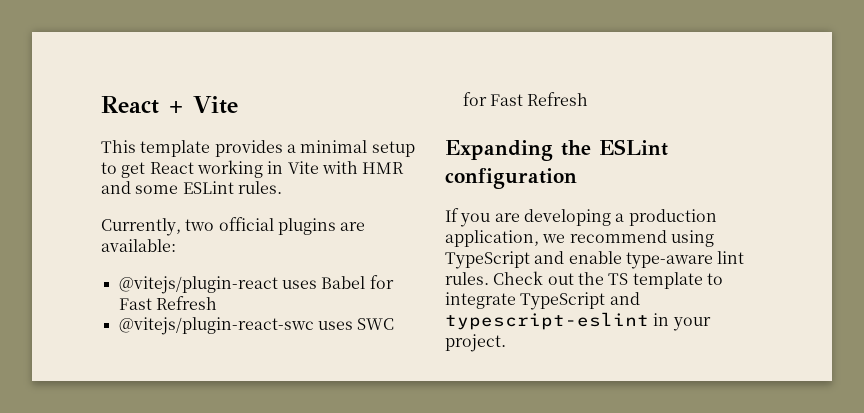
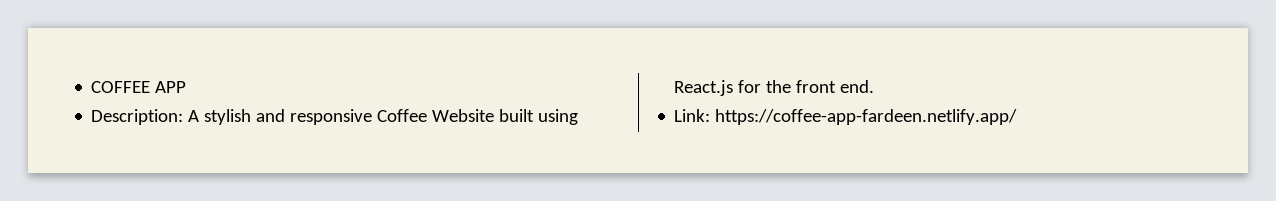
[101,96,238,114] [101,140,415,157] [101,160,405,178] [101,181,282,194] [101,217,366,236] [101,239,176,252] [118,275,394,294] [118,296,217,310] [118,317,395,335] [462,92,589,106] [445,139,668,161] [445,168,577,189] [445,208,717,227] [445,230,714,247] [445,251,745,269] [445,271,723,289] [445,292,640,310] [445,312,711,331] [445,334,506,352] React + Vite // This template provides a minimal setup to get React working in Vite with HMR and some ESLint rules. // Currently, two official plugins are available: // @vitejs/plugin-react uses Babel for Fast Refresh // @vitejs/plugin-react-swc uses SWC for Fast Refresh // Expanding the ESLint configuration // If you are developing a production application, we recommend using TypeScript and enable type-aware lint rules. Check out the TS template to integrate TypeScript and typescript-eslint in your project. -> [91,81,187,93] [91,109,579,125] [674,80,875,96] [674,109,1018,125] COFFEE APP // Description: A stylish and responsive Coffee Website built using React.js for the front end. // Link: https://coffee-app-fardeen.netlify.app/

